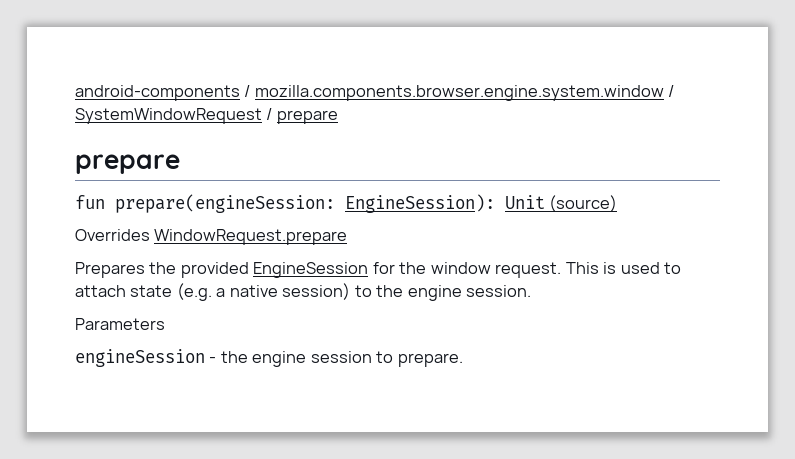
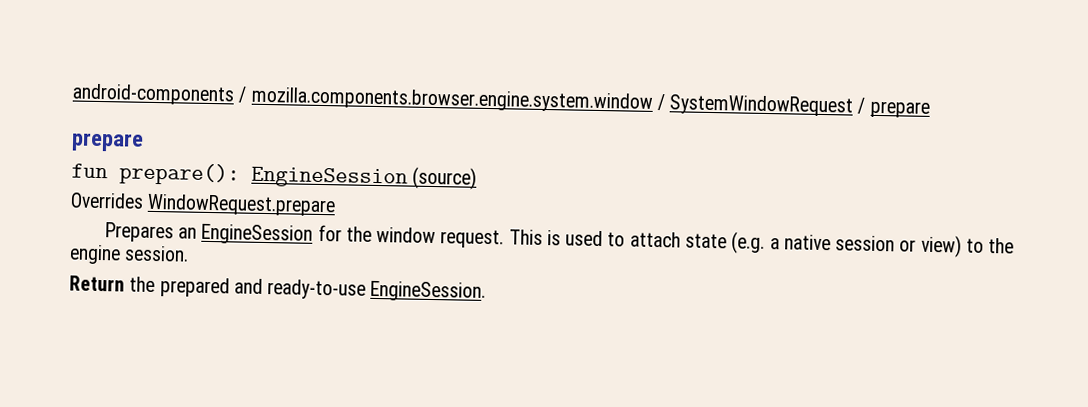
[115,194,545,213] prepare(engineSession: EngineSession): Unit -> [119,162,408,189] prepare(): EngineSession
[149,262,249,278] the provided -> [178,227,198,239] an
[282,283,351,300] session) -> [835,234,962,258] session or view)
[75,318,165,330] [75,349,463,367] Parameters // engineSession - the engine session to prepare. -> [69,275,487,302] Return the prepared and ready-to-use EngineSession.

